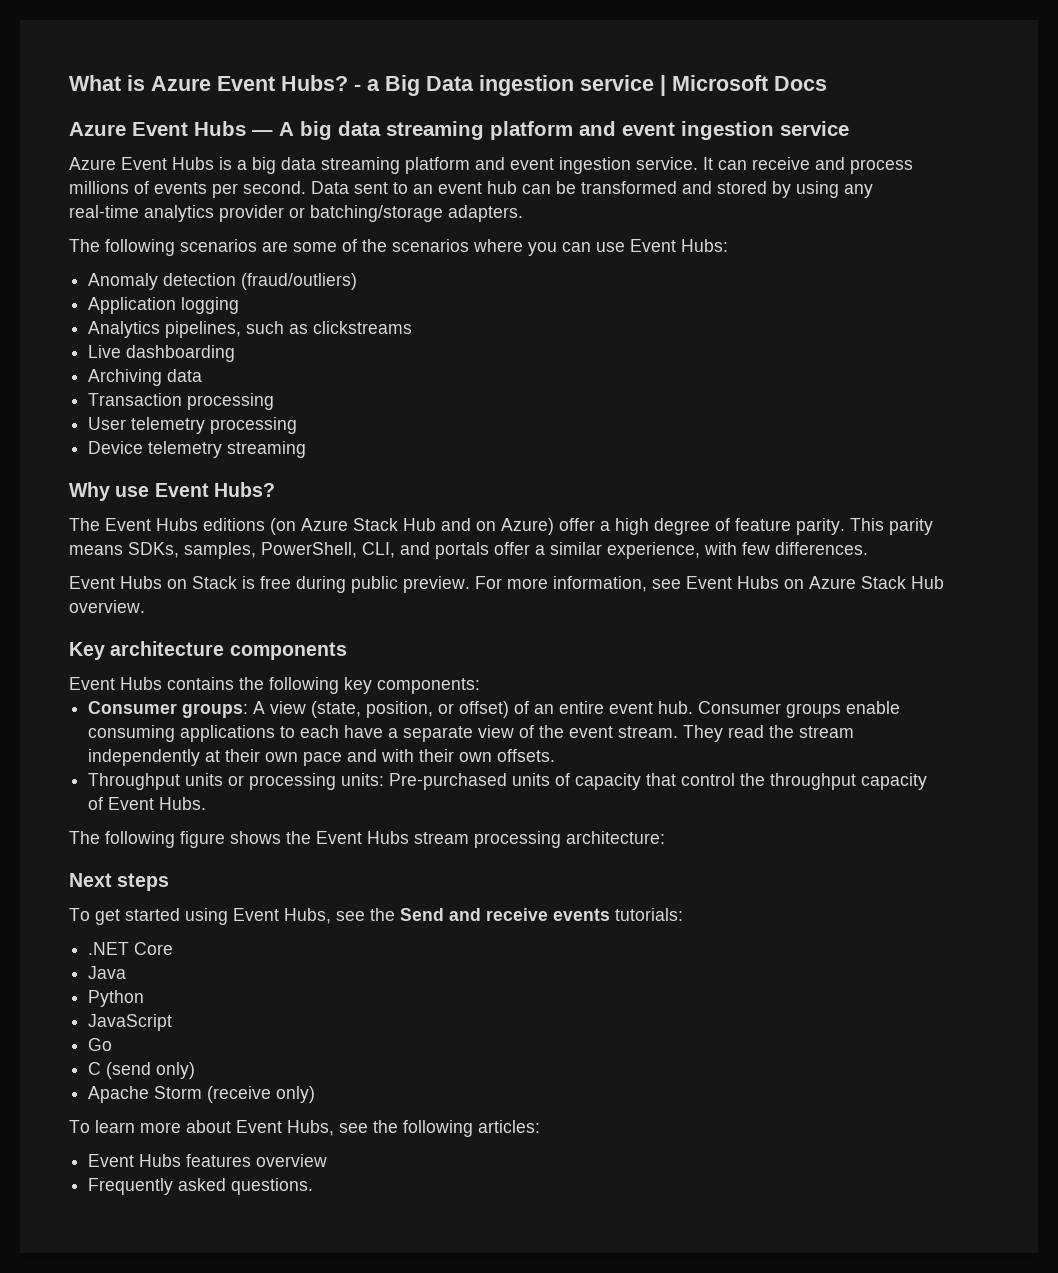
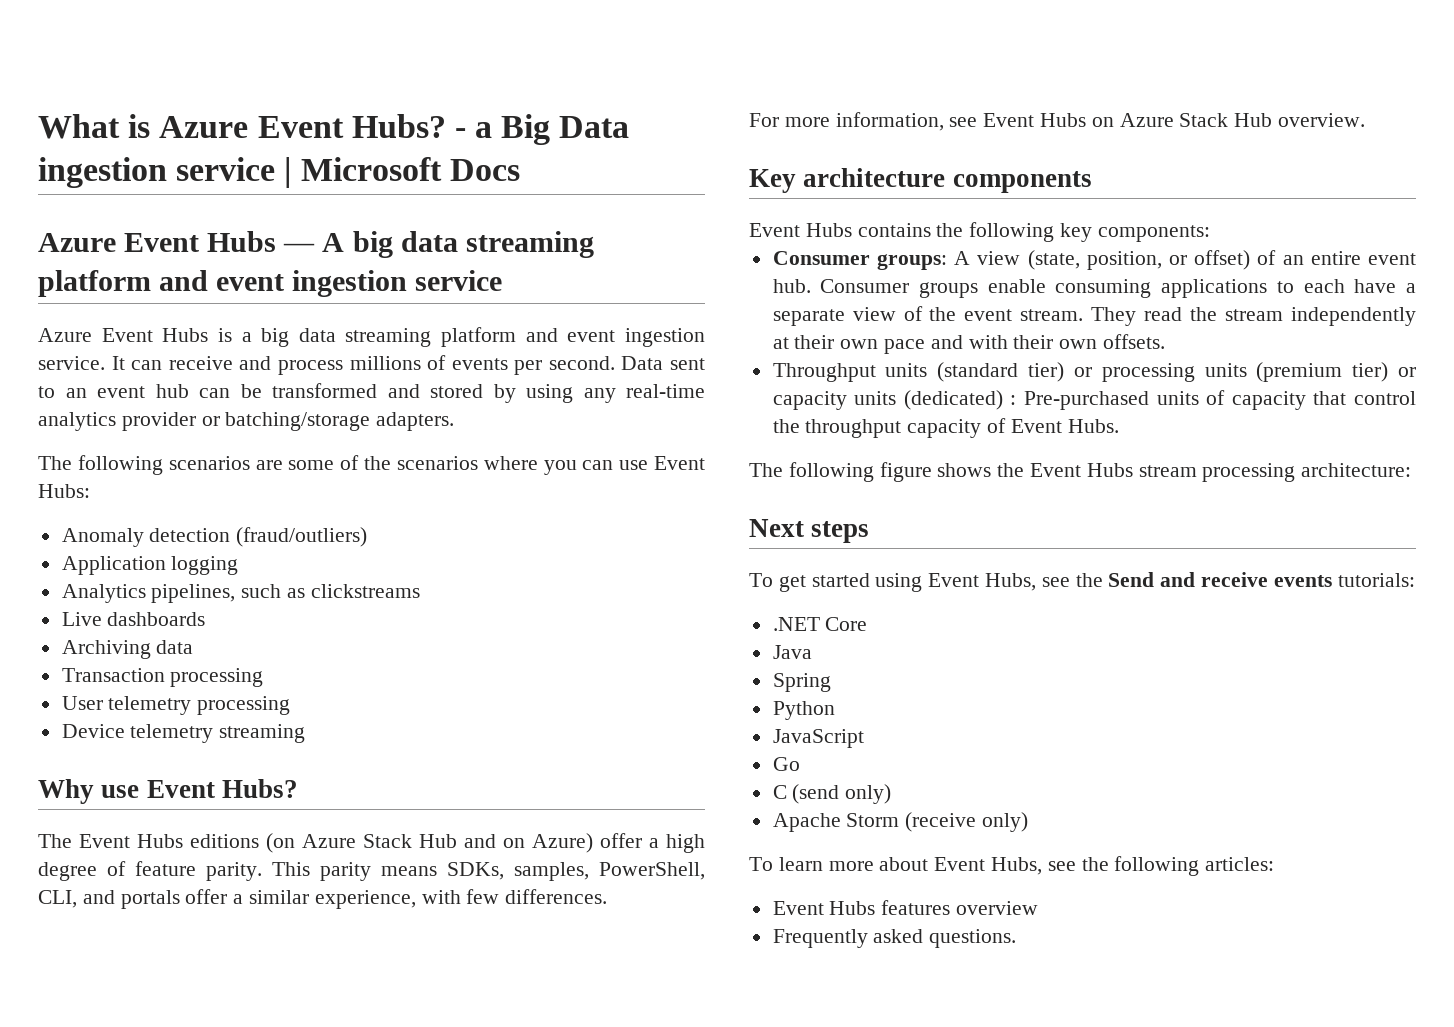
[126,345,236,362] dashboarding -> [107,612,206,626] dashboards
[69,576,470,593] Event Hubs on Stack is free during public preview. -> (608, 896) none
[228,773,385,790] or processing units: -> [937,362,1416,382] [772,390,1017,410] (standard tier) or processing units (premium tier) or capacity units (dedicated) :
(127, 972) none -> [772,673,831,692] // Spring

